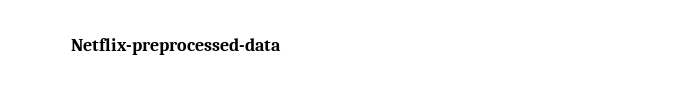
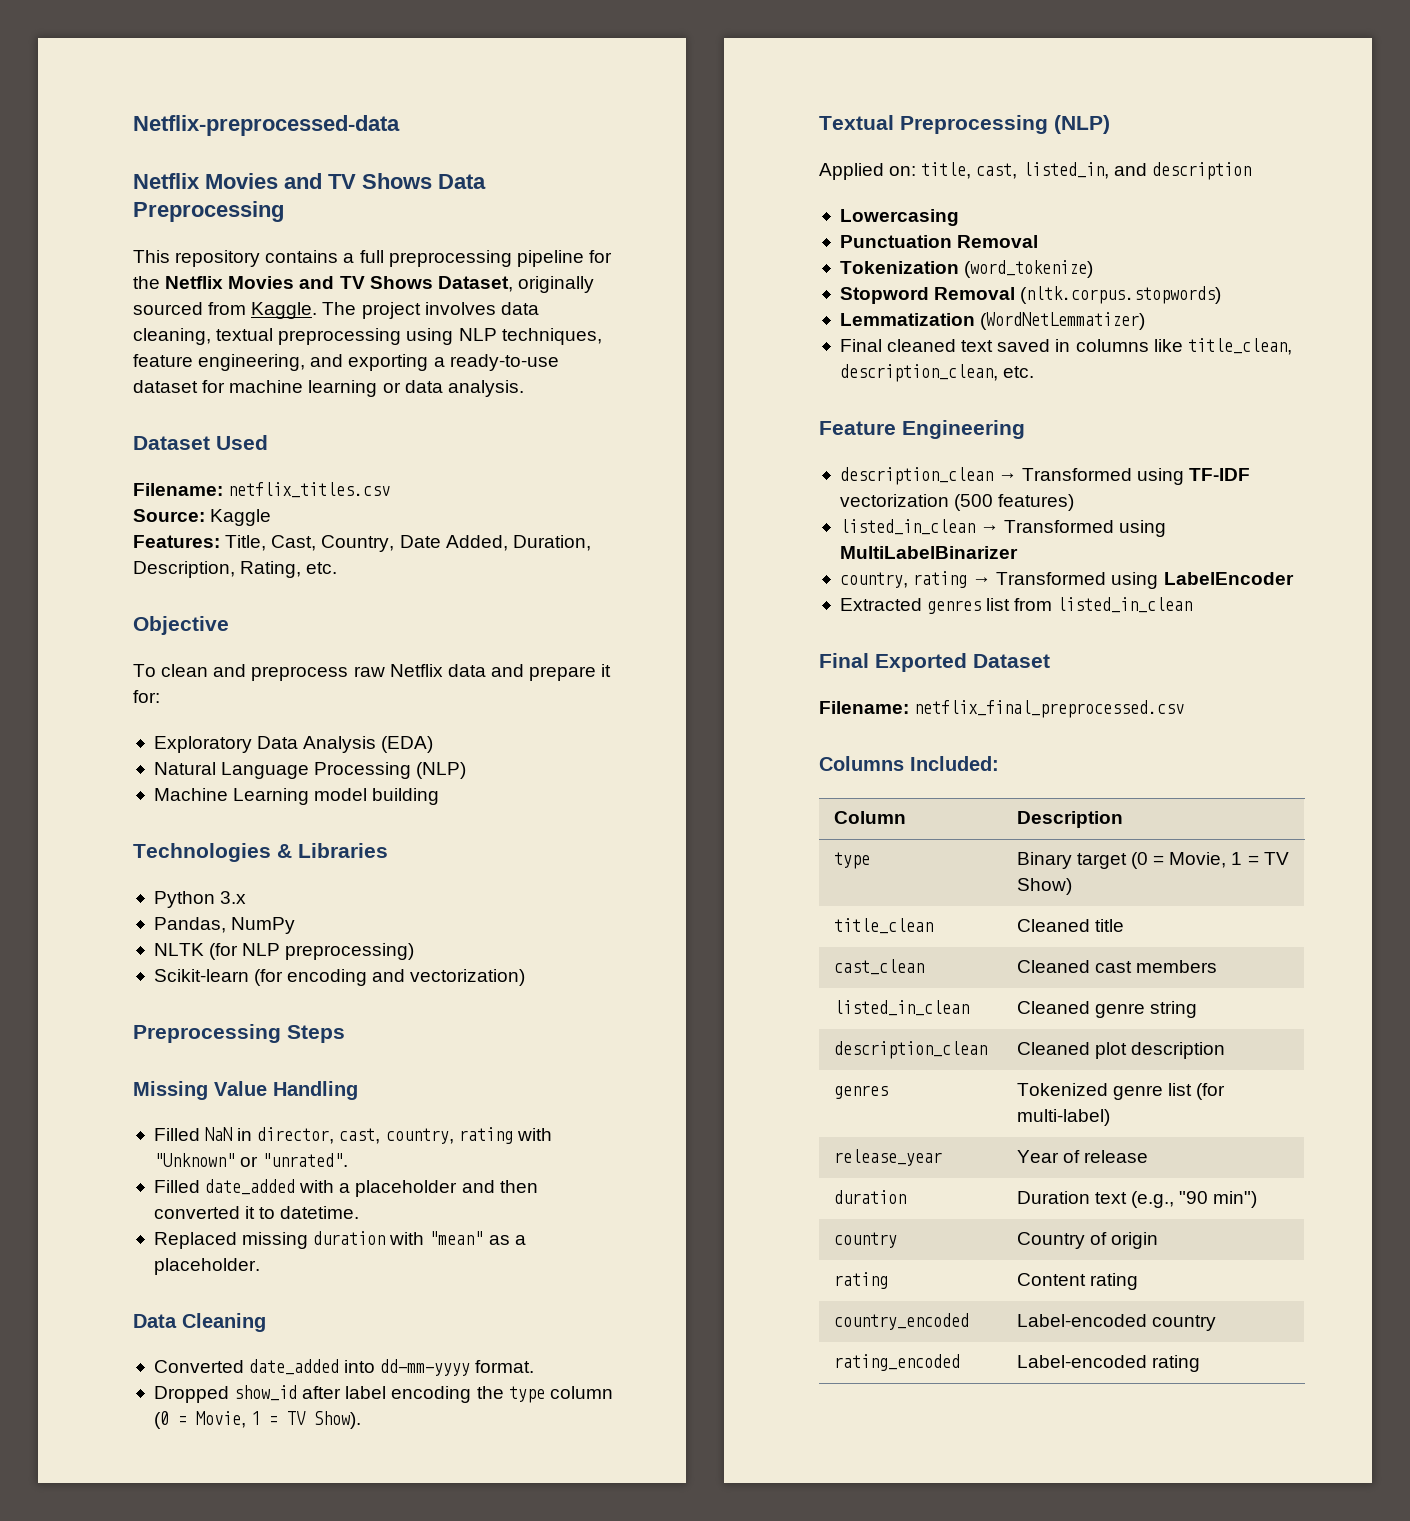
(281, 46) none -> [133,173,486,189] [133,201,284,222] [133,250,612,267] [133,276,594,293] [133,302,539,319] [133,328,602,345] [133,354,559,371] [133,380,524,397] [133,435,268,450] [133,482,391,498] [133,509,272,526] [133,535,591,552] [133,561,338,578] [133,616,229,635] [133,664,612,681] [133,690,160,703] [153,736,434,753] [153,762,467,779] [153,788,440,805] [133,843,388,862] [153,891,247,908] [153,917,296,934] [153,943,415,960] [153,969,526,986] [133,1024,345,1043] [133,1081,358,1100] [153,1127,552,1144] [153,1153,349,1167] [153,1179,538,1197] [153,1206,360,1219] [153,1231,526,1249] [153,1258,260,1275] [133,1313,266,1332] [153,1359,535,1376] [153,1385,613,1403] [153,1411,362,1429] [819,115,1110,134] [819,162,1251,180] [839,209,959,226] [839,235,1039,248] [839,260,1094,278] [839,286,1222,304] [839,312,1146,330] [839,338,1292,355] [839,364,1035,382] [819,420,1025,439] [839,467,1251,485] [839,494,1075,511] [839,519,1167,537] [839,546,1018,559] [839,571,1294,589] [839,597,1193,614] [819,653,1050,672] [819,700,1185,718] [819,756,999,771] [833,811,906,824] [1016,811,1123,828] [833,852,870,869] [1016,852,1289,869] [1016,878,1072,895] [833,918,933,934] [1016,919,1124,932] [833,959,924,975] [1016,960,1218,973] [833,1000,969,1016] [1016,1001,1198,1018] [833,1041,987,1059] [1016,1042,1226,1059] [833,1085,888,1099] [1016,1083,1226,1100] [1016,1109,1110,1126] [833,1149,942,1166] [1016,1150,1149,1163] [833,1190,906,1204] [1016,1191,1258,1208] [833,1232,897,1248] [1016,1232,1159,1249] [833,1272,888,1289] [1016,1273,1138,1290] [833,1313,969,1330] [1016,1314,1216,1331] [833,1354,960,1371] [1016,1355,1200,1372] // Netflix Movies and TV Shows Data Preprocessing // This repository contains a full preprocessing pipeline for the Netflix Movies and TV Shows Dataset, originally sourced from Kaggle. The project involves data cleaning, textual preprocessing using NLP techniques, feature engineering, and exporting a ready-to-use dataset for machine learning or data analysis. // Dataset Used // Filename: netflix_titles.csv // Source: Kaggle // Features: Title, Cast, Country, Date Added, Duration, Description, Rating, etc. // Objective // To clean and preprocess raw Netflix data and prepare it for: // Exploratory Data Analysis (EDA) // Natural Language Processing (NLP) // Machine Learning model building // Technologies & Libraries // Python 3.x // Pandas, NumPy // NLTK (for NLP preprocessing) // Scikit-learn (for encoding and vectorization) // Preprocessing Steps // Missing Value Handling // Filled NaN in director, cast, country, rating with "Unknown" or "unrated". // Filled date_added with a placeholder and then converted it to datetime. // Replaced missing duration with "mean" as a placeholder. // Data Cleaning // Converted date_added into dd-mm-yyyy format. // Dropped show_id after label encoding the type column (0 = Movie, 1 = TV Show). // Textual Preprocessing (NLP) // Applied on: title, cast, listed_in, and description // Lowercasing // Punctuation Removal // Tokenization (word_tokenize) // Stopword Removal (nltk.corpus.stopwords) // Lemmatization (WordNetLemmatizer) // Final cleaned text saved in columns like title_clean, description_clean, etc. // Feature Engineering // description_clean → Transformed using TF-IDF vectorization (500 features) // listed_in_clean → Transformed using MultiLabelBinarizer // country, rating → Transformed using LabelEncoder // Extracted genres list from listed_in_clean // Final Exported Dataset // Filename: netflix_final_preprocessed.csv // Columns Included: // Column | Description // type | Binary target (0 = Movie, 1 = TV Show) // title_clean | Cleaned title // cast_clean | Cleaned cast members // listed_in_clean | Cleaned genre string // description_clean | Cleaned plot description // genres | Tokenized genre list (for multi-label) // release_year | Year of release // duration | Duration text (e.g., "90 min") // country | Country of origin // rating | Content rating // country_encoded | Label-encoded country // rating_encoded | Label-encoded rating

